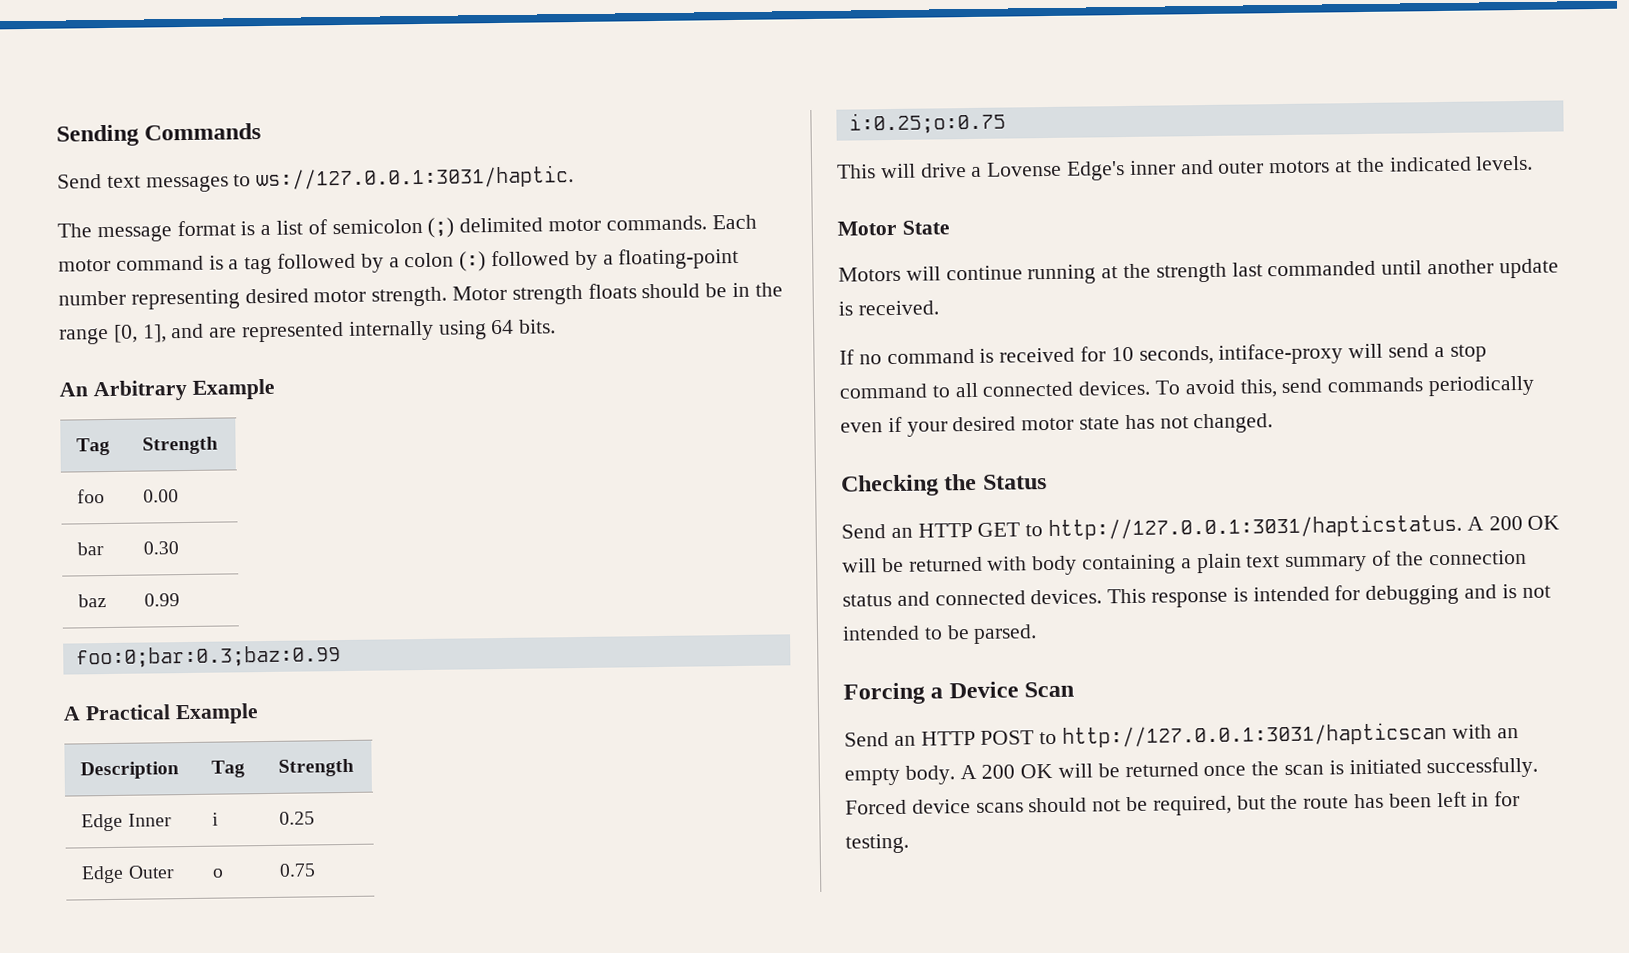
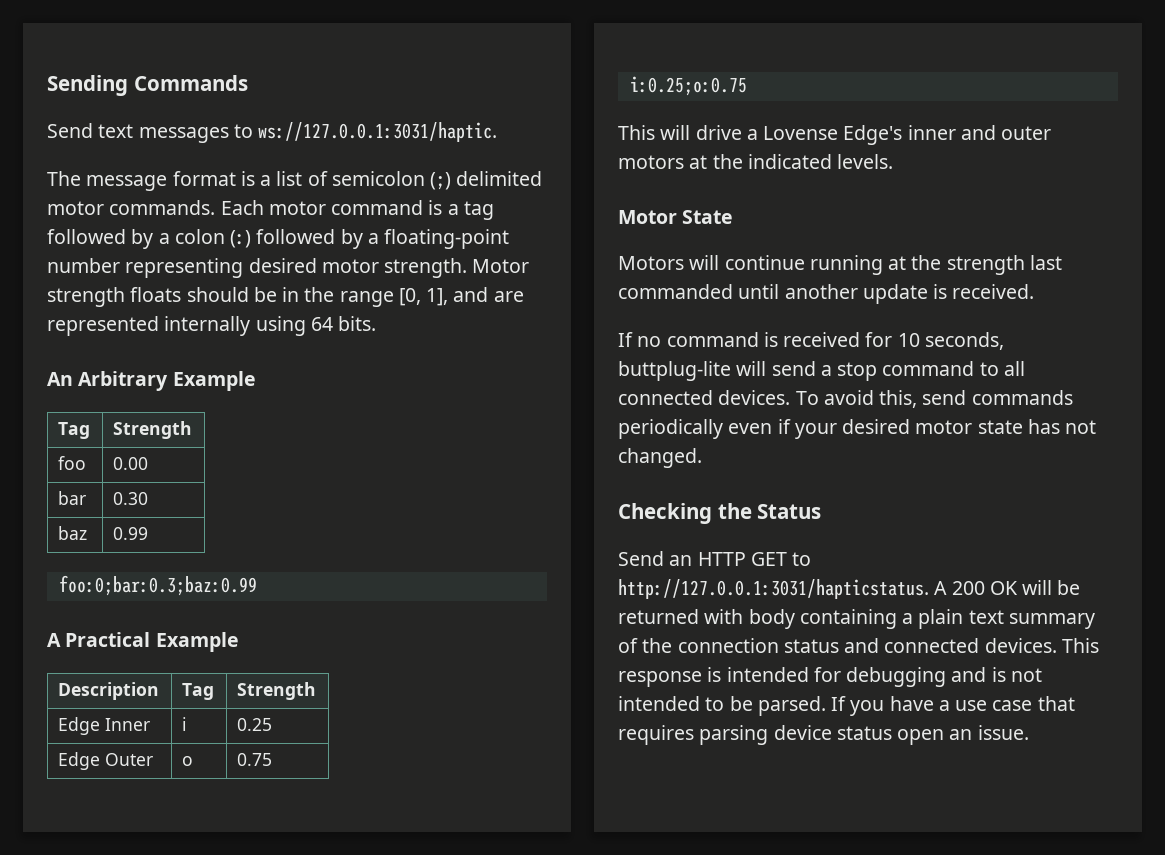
[1218,343,1344,365] intiface-proxy -> [618,361,731,381] buttplug-lite
[843,681,1075,705] [844,721,1519,748] [844,756,1539,786] [845,791,1521,816] [845,833,909,854] // Forcing a Device Scan // Send an HTTP POST to http://127.0.0.1:3031/hapticscan with an empty body. A 200 OK will be returned once the scan is initiated successfully. Forced device scans should not be required, but the route has been left in for testing. -> [831,696,1075,716] [618,725,1029,745] If you have a use case that requires parsing device status open an issue.

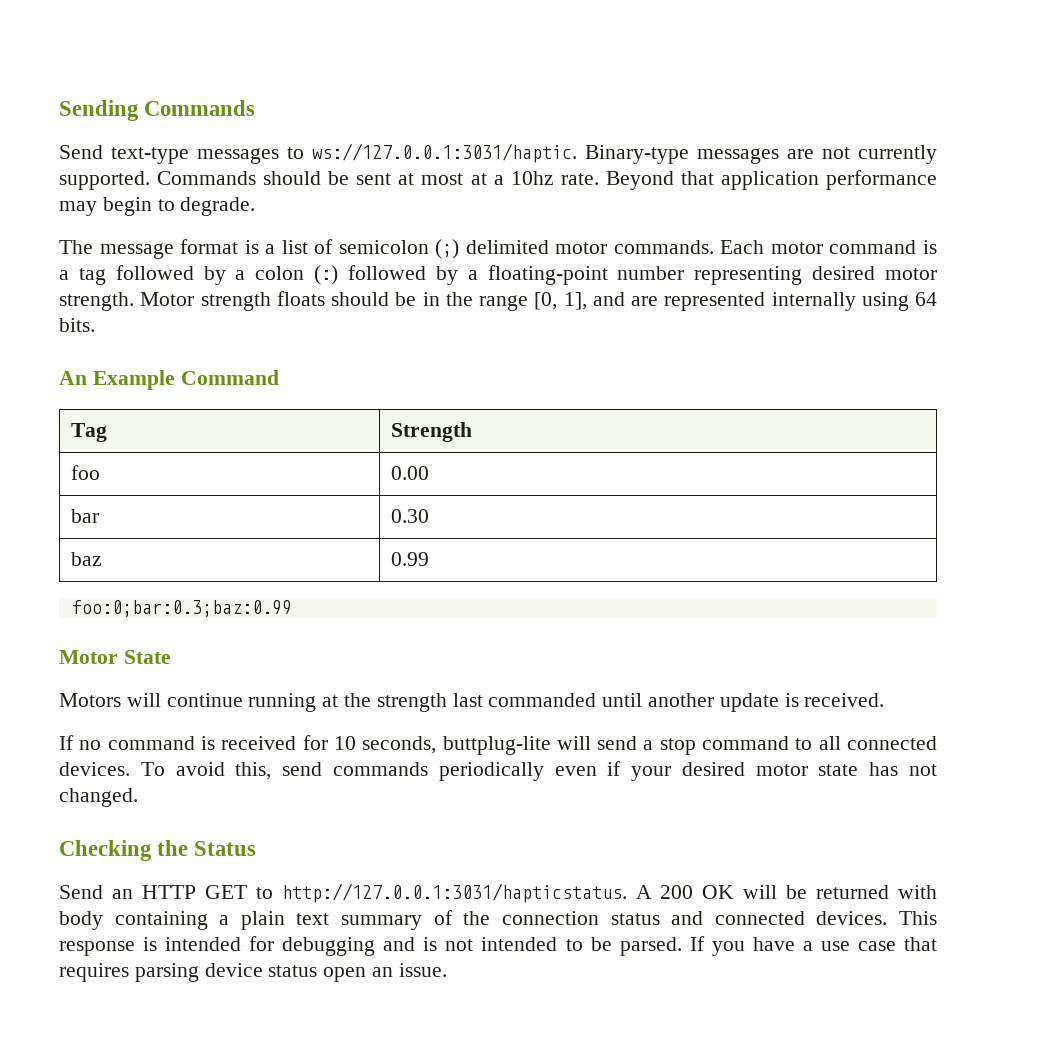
[98,124,134,138] text -> [111,147,189,164] text-type
(498, 132) none -> [585,145,937,164] [59,170,937,190] [59,197,256,216] Binary-type messages are not currently supported. Commands should be sent at most at a 10hz rate. Beyond that application performance may begin to degrade.
[78,371,256,391] Arbitrary Example -> [92,370,279,390] Example Command
[47,632,239,652] [58,682,160,700] [182,683,215,700] [237,682,317,700] [58,717,151,735] [182,717,188,731] [237,718,273,731] [58,752,154,770] [182,756,194,766] [237,753,273,766] [629,76,747,96] [618,125,1052,145] [618,154,894,169] // A Practical Example // Description | Tag | Strength // Edge Inner | i | 0.25 // Edge Outer | o | 0.75 // i:0.25;o:0.75 // This will drive a Lovense Edge's inner and outer motors at the indicated levels. -> (292, 608) none

